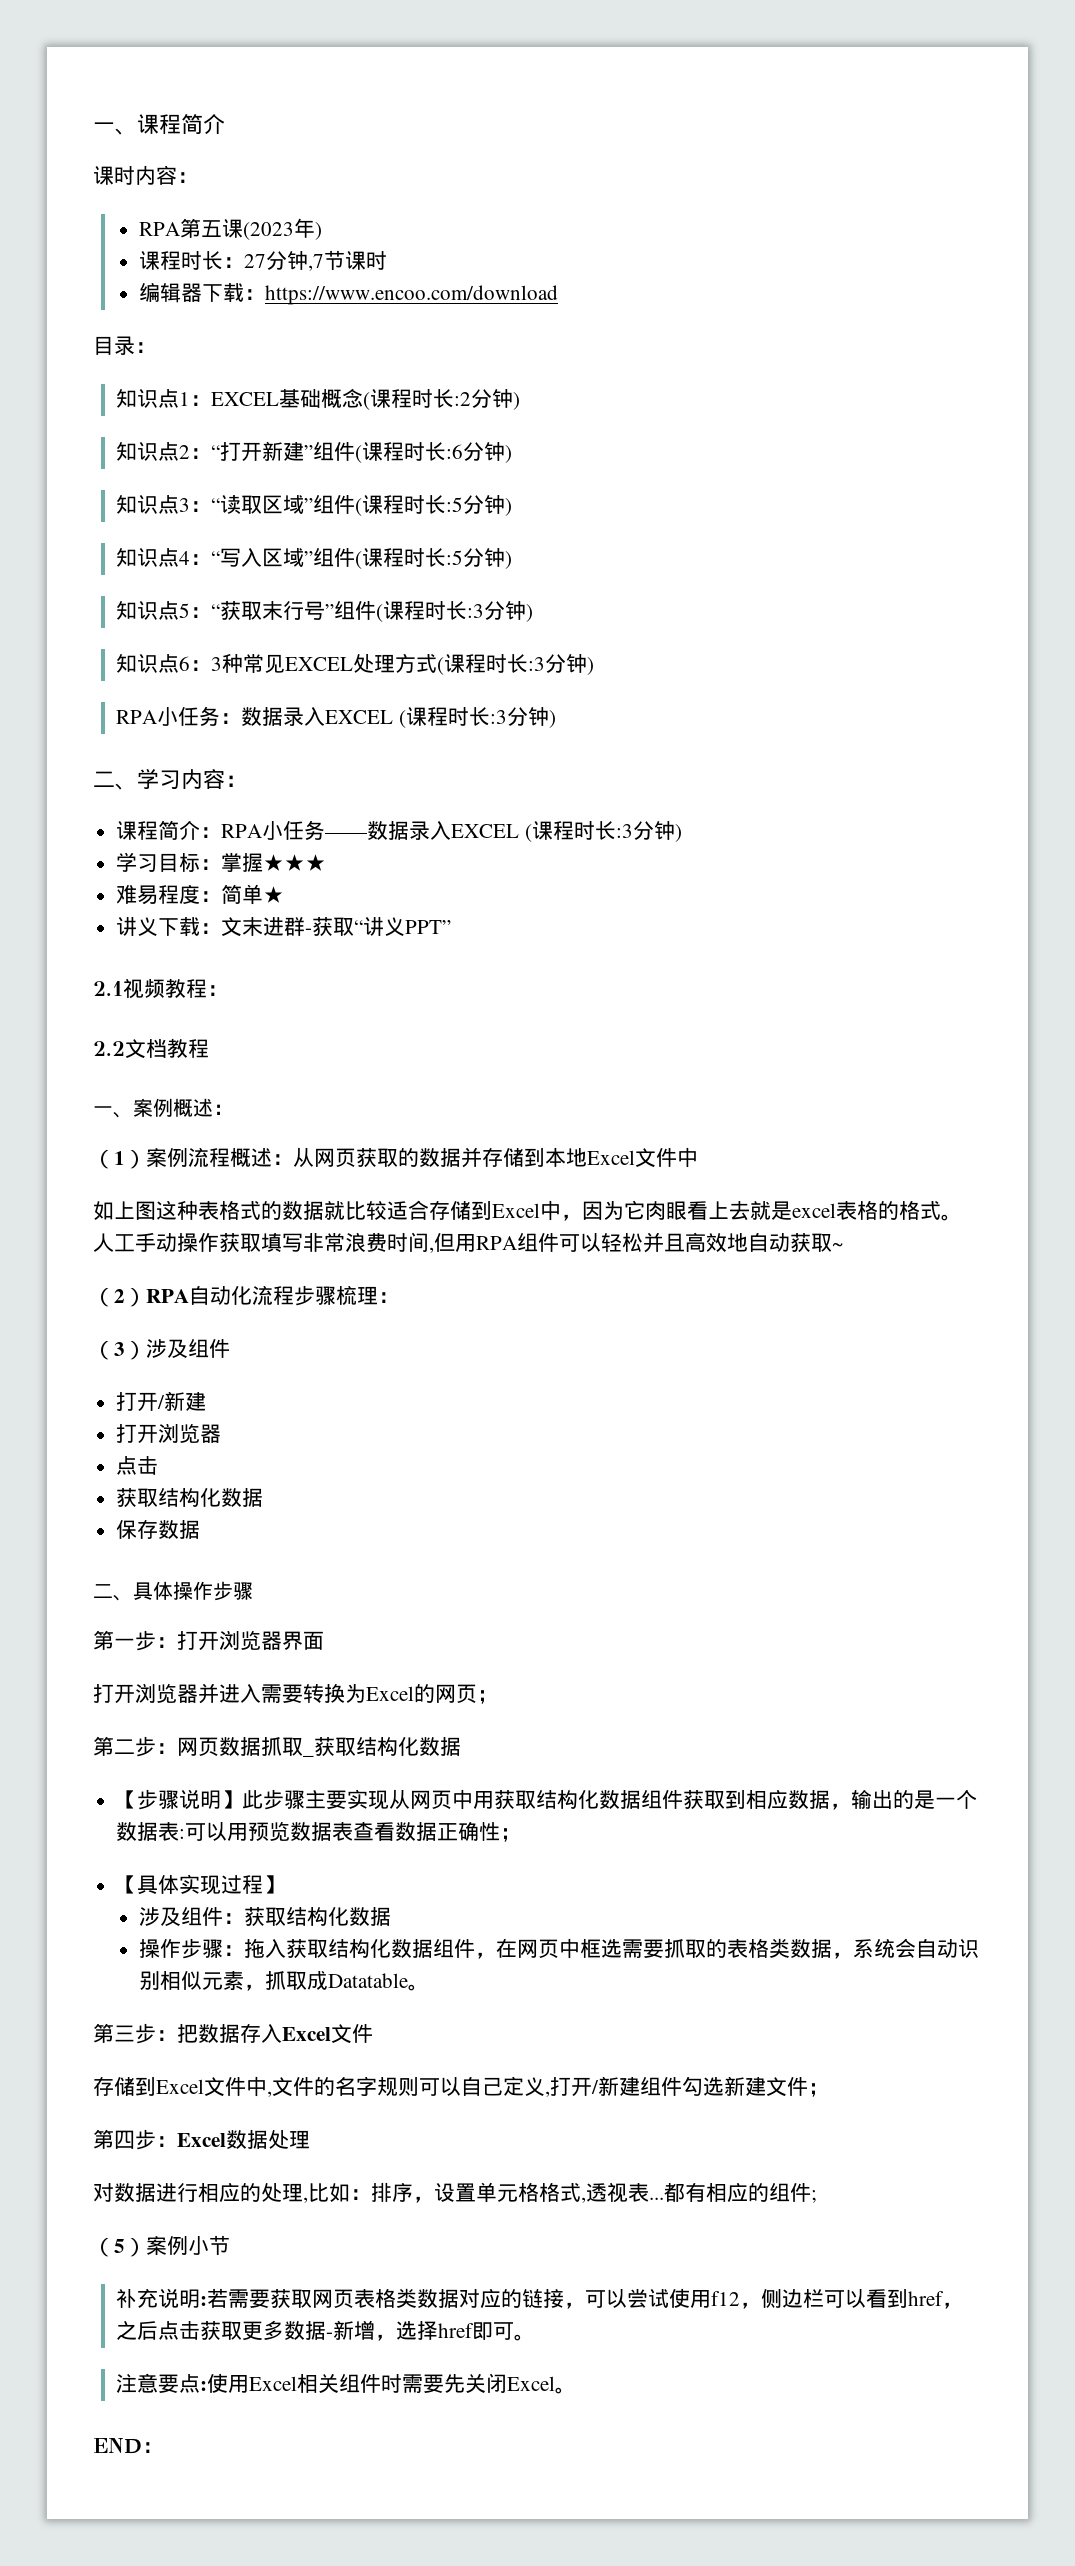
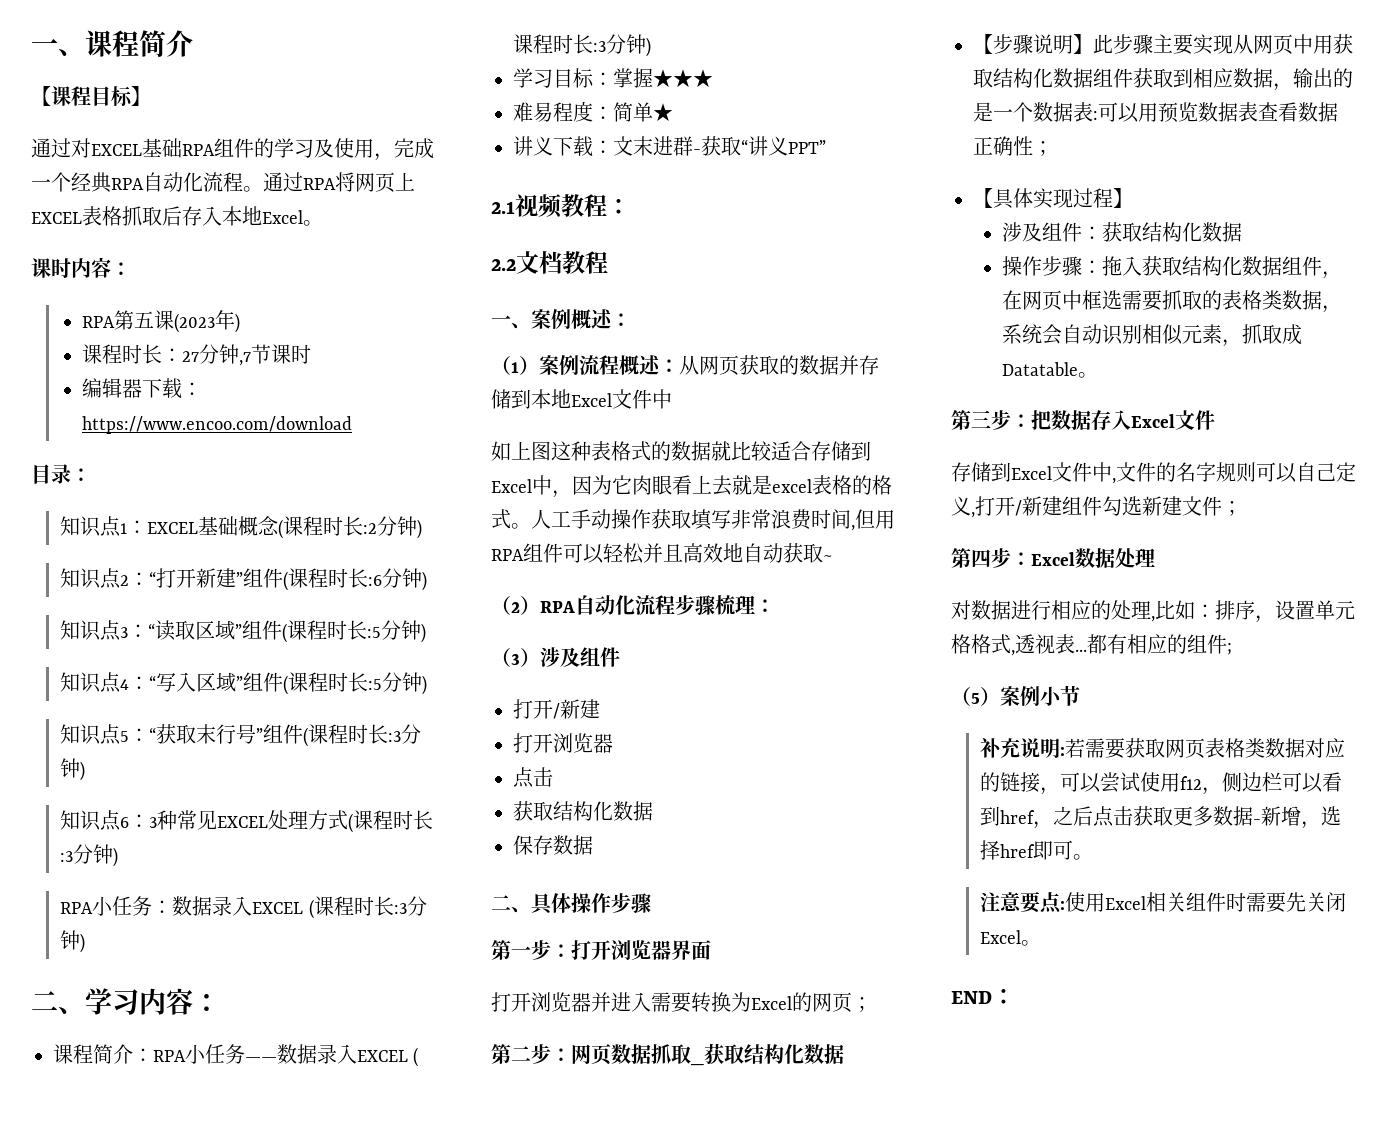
(225, 124) none -> [31,86,151,107] [31,138,434,161] [31,172,415,193] [31,206,323,226] // 【课程目标】 // 通过对EXCEL基础RPA组件的学习及使用，完成一个经典RPA自动化流程。通过RPA将网页上EXCEL表格抓取后存入本地Excel。

